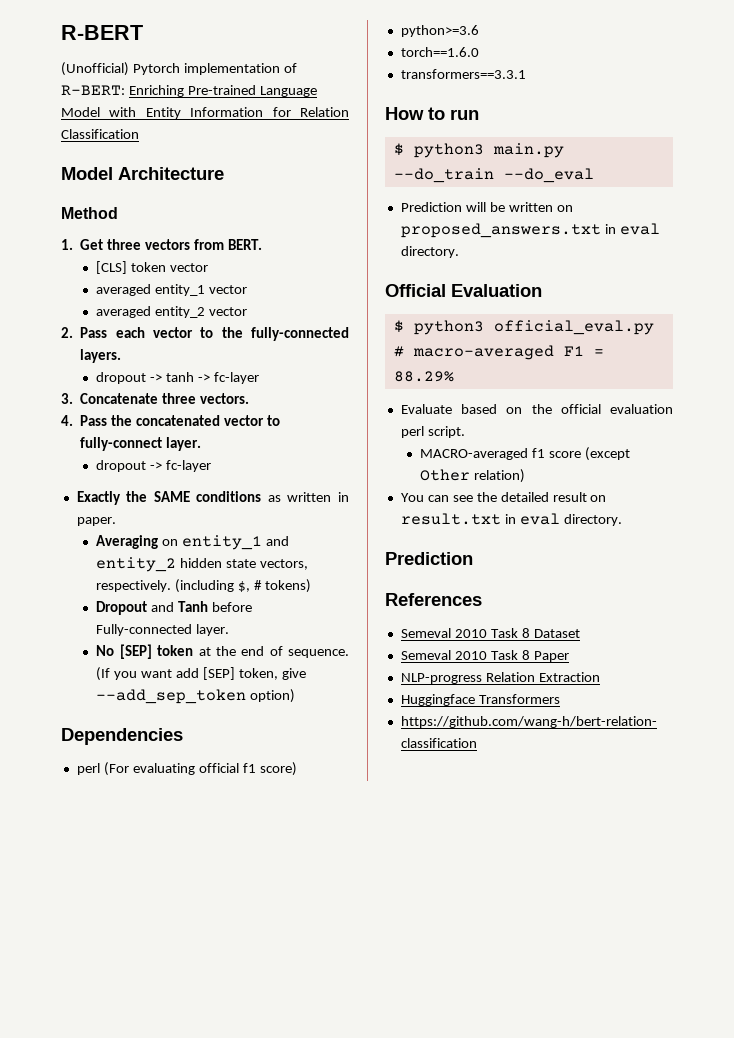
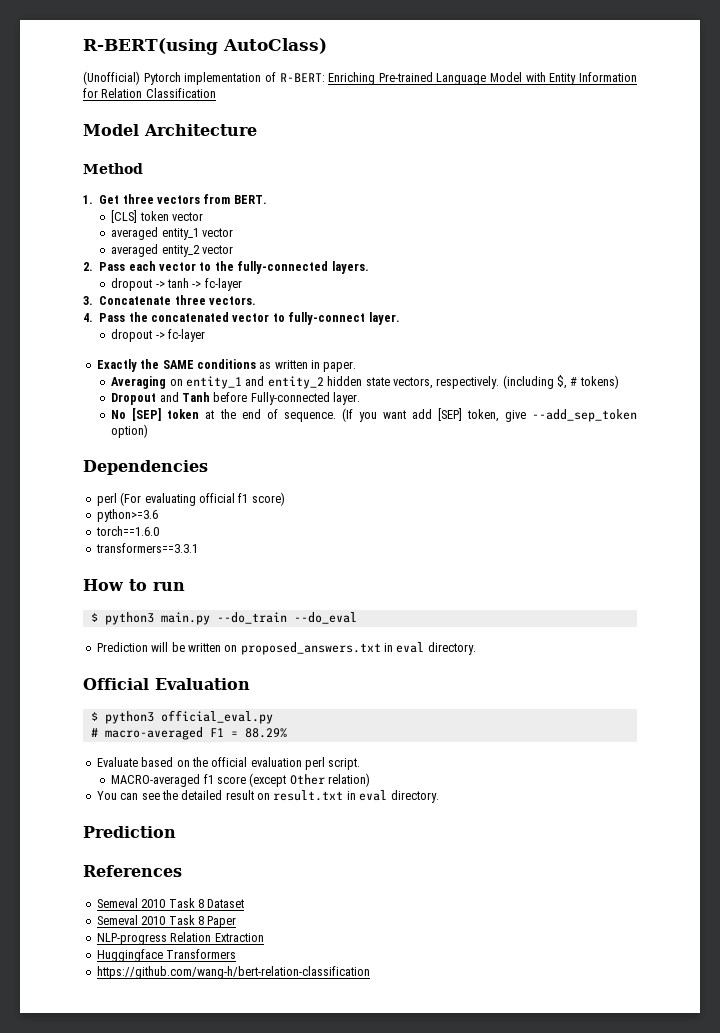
[61,25,143,40] R-BERT -> [83,38,327,55] R-BERT(using AutoClass)

